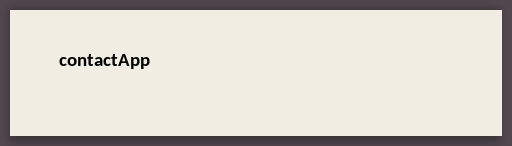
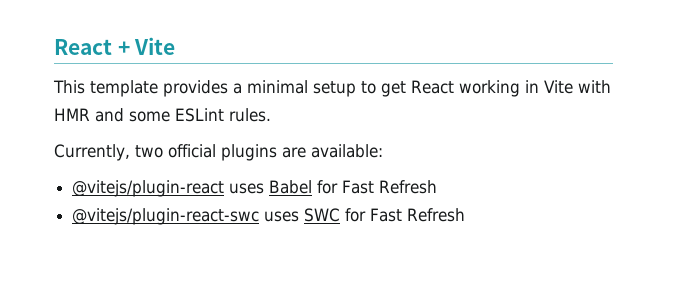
[59,54,150,69] contactApp -> [54,37,176,55] [53,80,611,97] [54,108,271,122] [54,144,383,161] [72,180,438,197] [72,208,466,225] React + Vite // This template provides a minimal setup to get React working in Vite with HMR and some ESLint rules. // Currently, two official plugins are available: // @vitejs/plugin-react uses Babel for Fast Refresh // @vitejs/plugin-react-swc uses SWC for Fast Refresh

